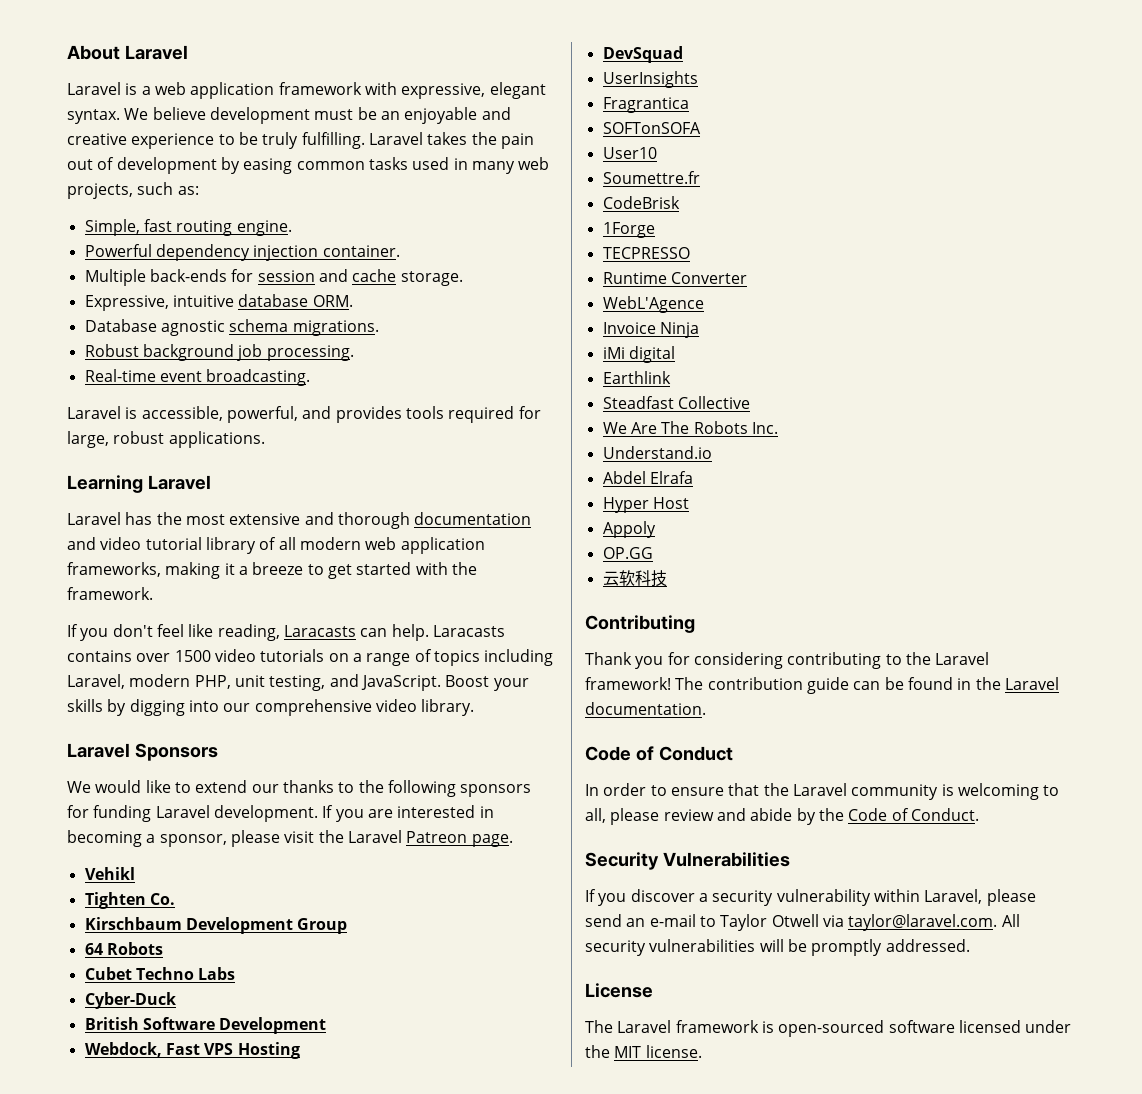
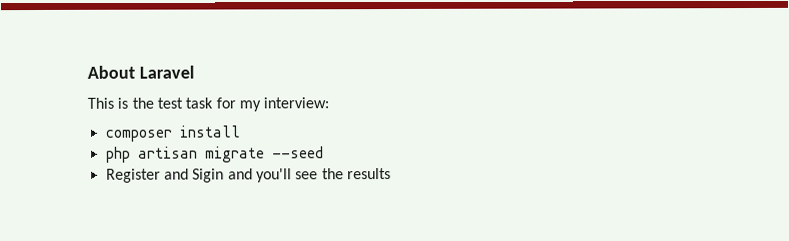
[67,82,546,99] [67,107,511,124] [67,132,534,149] [67,157,550,174] [67,182,199,199] [84,219,292,236] [84,244,400,261] [84,269,463,286] [84,294,353,311] [84,319,379,336] [84,344,354,361] [84,369,311,386] [67,406,541,423] [67,431,265,448] [67,475,211,493] [67,512,532,529] [67,537,485,554] [67,562,477,579] [67,587,153,600] [67,624,505,641] [67,649,554,666] [67,674,529,691] [67,699,475,716] [67,743,218,761] [67,780,532,797] [67,805,494,822] [67,830,513,847] [84,867,135,880] [84,892,175,909] [84,917,348,934] [84,942,163,955] [84,967,236,980] [84,992,176,1009] [84,1017,327,1034] [84,1042,300,1059] [602,46,683,63] [602,71,698,88] [602,97,689,113] [602,122,701,134] [602,147,657,159] [602,171,700,184] [602,196,680,209] [602,222,655,238] [602,247,690,259] [602,272,747,284] [602,296,704,313] [602,322,699,338] [602,346,675,363] [602,371,671,384] [602,396,750,409] [602,421,778,434] [602,446,712,459] [602,471,693,484] [602,497,689,513] [602,521,656,538] [602,547,653,559] [602,570,667,587] [585,615,695,633] [585,652,990,669] [585,677,1059,694] [585,702,706,715] [585,746,733,761] [585,783,1060,800] [585,808,979,825] [585,852,790,870] [585,889,1036,906] [585,914,1020,931] [585,939,970,956] [585,983,653,998] [585,1020,1072,1037] [585,1045,702,1058] Laravel is a web application framework with expressive, elegant syntax. We believe development must be an enjoyable and creative experience to be truly fulfilling. Laravel takes the pain out of development by easing common tasks used in many web projects, such as: // Simple, fast routing engine. // Powerful dependency injection container. // Multiple back-ends for session and cache storage. // Expressive, intuitive database ORM. // Database agnostic schema migrations. // Robust background job processing. // Real-time event broadcasting. // Laravel is accessible, powerful, and provides tools required for large, robust applications. // Learning Laravel // Laravel has the most extensive and thorough documentation and video tutorial library of all modern web application frameworks, making it a breeze to get started with the framework. // If you don't feel like reading, Laracasts can help. Laracasts contains over 1500 video tutorials on a range of topics including Laravel, modern PHP, unit testing, and JavaScript. Boost your skills by digging into our comprehensive video library. // Laravel Sponsors // We would like to extend our thanks to the following sponsors for funding Laravel development. If you are interested in becoming a sponsor, please visit the Laravel Patreon page. // Vehikl // Tighten Co. // Kirschbaum Development Group // 64 Robots // Cubet Techno Labs // Cyber-Duck // British Software Development // Webdock, Fast VPS Hosting // DevSquad // UserInsights // Fragrantica // SOFTonSOFA // User10 // Soumettre.fr // CodeBrisk // 1Forge // TECPRESSO // Runtime Converter // WebL'Agence // Invoice Ninja // iMi digital // Earthlink // Steadfast Collective // We Are The Robots Inc. // Understand.io // Abdel Elrafa // Hyper Host // Appoly // OP.GG // 云软科技 // Contributing // Thank you for considering contributing to the Laravel framework! The contribution guide can be found in the Laravel documentation. // Code of Conduct // In order to ensure that the Laravel community is welcoming to all, please review and abide by the Code of Conduct. // Security Vulnerabilities // If you discover a security vulnerability within Laravel, please send an e-mail to Taylor Otwell via taylor@laravel.com. All security vulnerabilities will be promptly addressed. // License // The Laravel framework is open-sourced software licensed under the MIT license. -> [87,97,330,112] [105,125,241,142] [105,146,324,163] [105,168,391,183] This is the test task for my interview: // composer install // php artisan migrate --seed // Register and Sigin and you'll see the results

